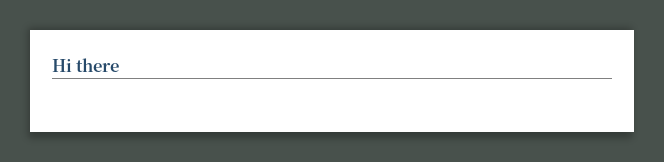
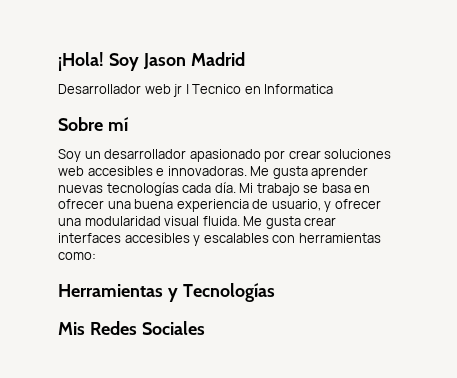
[52,58,120,72] Hi there -> [58,52,245,71] [58,84,334,97] [58,117,128,131] [58,149,392,162] [58,166,369,179] [58,182,371,196] [58,199,381,212] [58,216,337,229] [58,233,381,246] [58,252,96,260] [58,283,275,302] [58,321,205,335] ¡Hola! Soy Jason Madrid // Desarrollador web jr | Tecnico en Informatica // Sobre mí // Soy un desarrollador apasionado por crear soluciones web accesibles e innovadoras. Me gusta aprender nuevas tecnologías cada día. Mi trabajo se basa en ofrecer una buena experiencia de usuario, y ofrecer una modularidad visual fluida. Me gusta crear interfaces accesibles y escalables con herramientas como: // Herramientas y Tecnologías // Mis Redes Sociales

